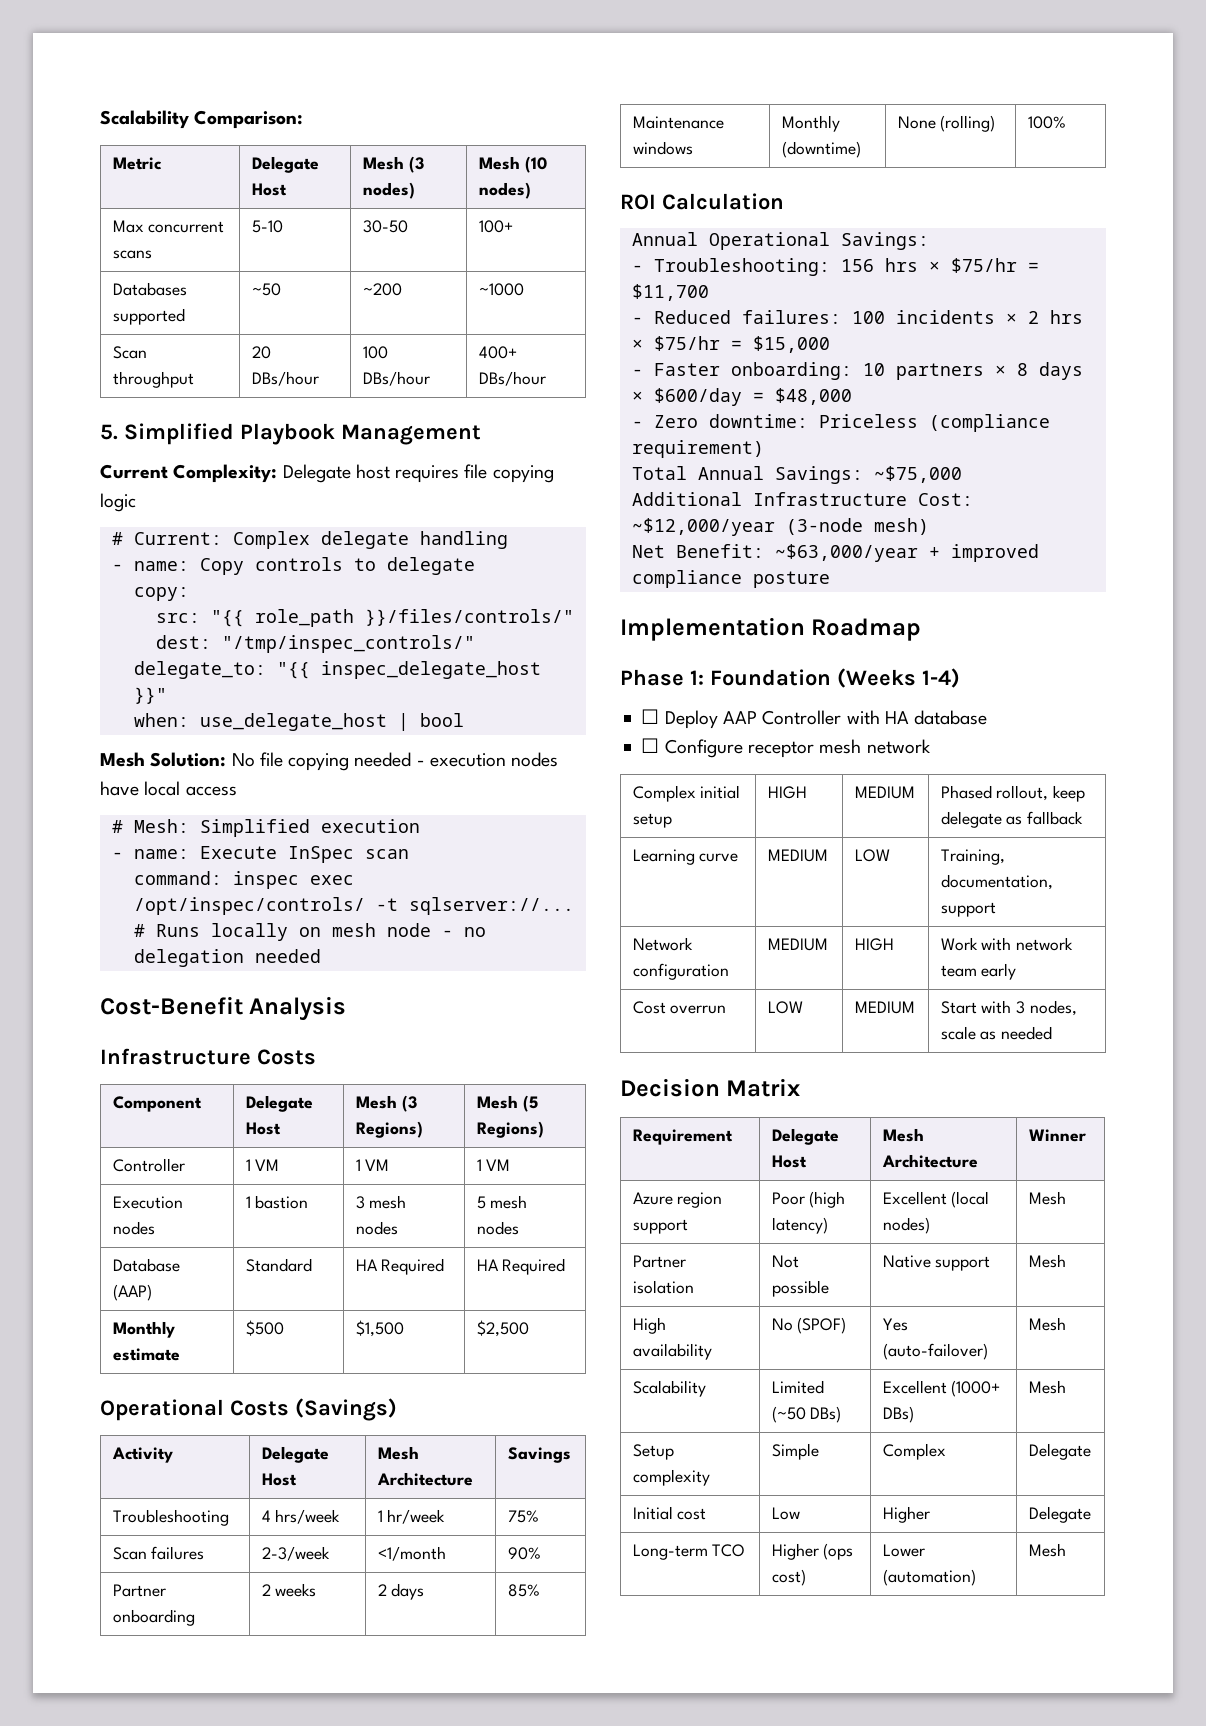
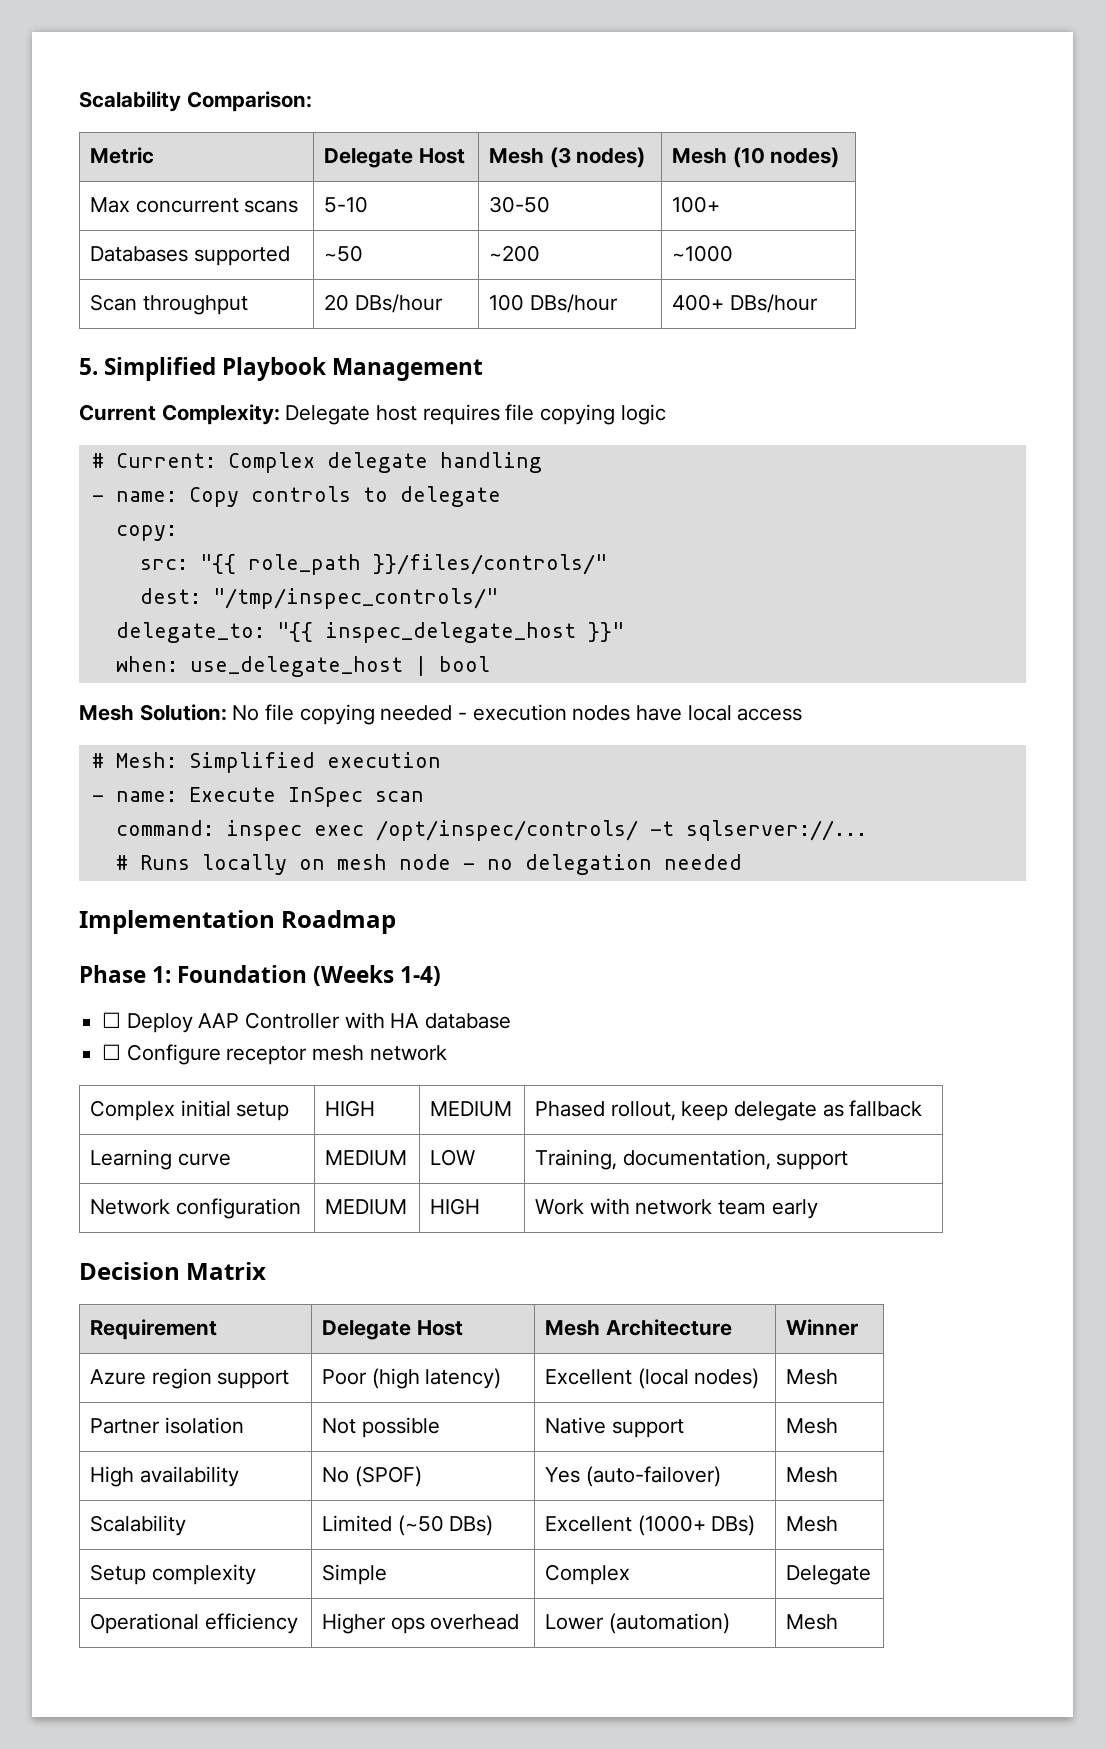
[100,996,347,1021] [100,1048,316,1065] [112,1096,202,1112] [245,1095,313,1112] [245,1122,281,1135] [355,1095,417,1112] [355,1121,423,1138] [476,1095,538,1112] [476,1121,544,1138] [112,1158,185,1172] [245,1159,280,1171] [355,1159,390,1171] [476,1159,511,1171] [112,1196,183,1209] [112,1221,155,1235] [245,1195,309,1209] [355,1195,407,1209] [355,1221,398,1235] [476,1195,528,1209] [476,1221,519,1235] [112,1258,180,1272] [112,1284,152,1301] [245,1258,312,1272] [355,1258,445,1275] [476,1258,566,1275] [112,1321,175,1338] [112,1348,180,1361] [245,1320,284,1336] [355,1320,404,1337] [476,1320,529,1337] [100,1398,397,1421] [111,1447,173,1463] [261,1446,329,1463] [261,1473,297,1486] [377,1446,419,1460] [376,1472,473,1486] [507,1447,571,1463] [112,1509,229,1526] [261,1509,341,1524] [377,1509,446,1524] [507,1510,539,1523] [112,1546,205,1560] [261,1546,330,1561] [377,1546,446,1561] [507,1547,541,1560] [112,1584,166,1597] [112,1609,195,1626] [261,1583,317,1597] [377,1583,425,1600] [507,1584,540,1597] [632,116,724,129] [632,141,693,155] [781,115,840,132] [781,141,861,158] [897,115,996,132] [1027,116,1066,129] [620,193,784,210] [631,232,929,250] [631,258,1039,276] [631,284,709,301] [631,310,1083,324] [631,336,830,353] [631,362,1083,380] [631,388,852,406] [631,414,1050,432] [631,440,764,458] [631,466,962,484] [631,492,973,506] [631,518,929,536] [631,544,1039,562] [631,570,830,588] // Cost-Benefit Analysis // Infrastructure Costs // Component | Delegate Host | Mesh (3 Regions) | Mesh (5 Regions) // Controller | 1 VM | 1 VM | 1 VM // Execution nodes | 1 bastion | 3 mesh nodes | 5 mesh nodes // Database (AAP) | Standard | HA Required | HA Required // Monthly estimate | $500 | $1,500 | $2,500 // Operational Costs (Savings) // Activity | Delegate Host | Mesh Architecture | Savings // Troubleshooting | 4 hrs/week | 1 hr/week | 75% // Scan failures | 2-3/week | <1/month | 90% // Partner onboarding | 2 weeks | 2 days | 85% // Maintenance windows | Monthly (downtime) | None (rolling) | 100% // ROI Calculation // Annual Operational Savings: // - Troubleshooting: 156 hrs × $75/hr = $11,700 // - Reduced failures: 100 incidents × 2 hrs × $75/hr = $15,000 // - Faster onboarding: 10 partners × 8 days × $600/day = $48,000 // - Zero downtime: Priceless (compliance requirement) // Total Annual Savings: ~$75,000 // Additional Infrastructure Cost: ~$12,000/year (3-node mesh) // Net Benefit: ~$63,000/year + improved compliance posture -> (742, 862) none
[632,1001,727,1014] [767,1001,803,1014] [854,1001,915,1014] [940,1000,1077,1016] [940,1026,1053,1040] // Cost overrun | LOW | MEDIUM | Start with 3 nodes, scale as needed -> (818, 1209) none
[632,1506,707,1520] [771,1507,800,1520] [882,1506,930,1523] [1028,1506,1091,1523] [632,1544,746,1560] [771,1543,854,1560] [771,1569,806,1586] Initial cost | Low | Higher | Delegate // Long-term TCO | Higher (ops cost) -> [89,1613,298,1634] [321,1613,520,1634] Operational efficiency | Higher ops overhead

